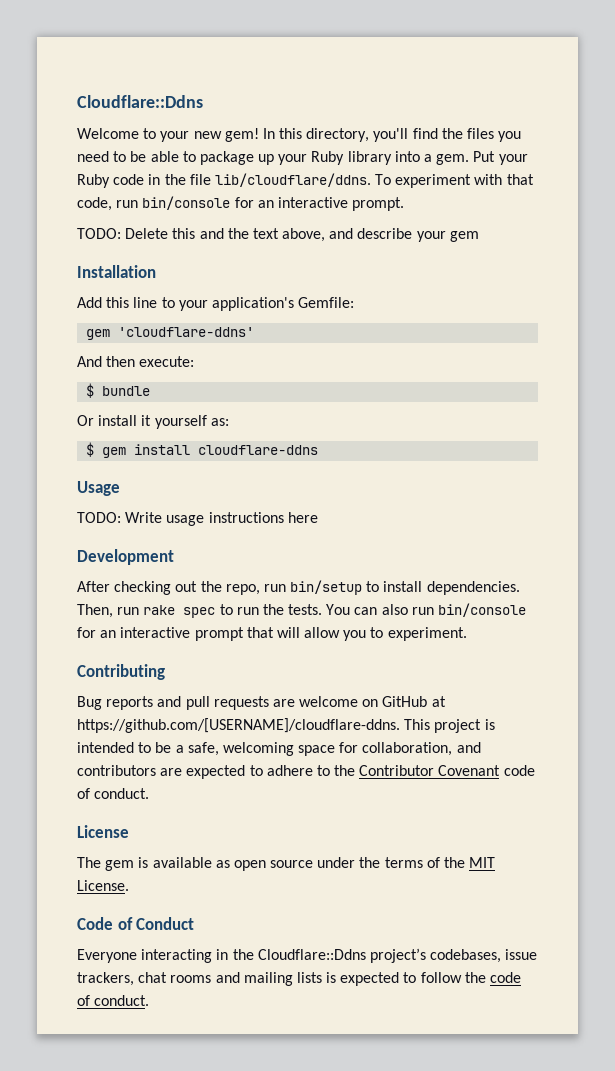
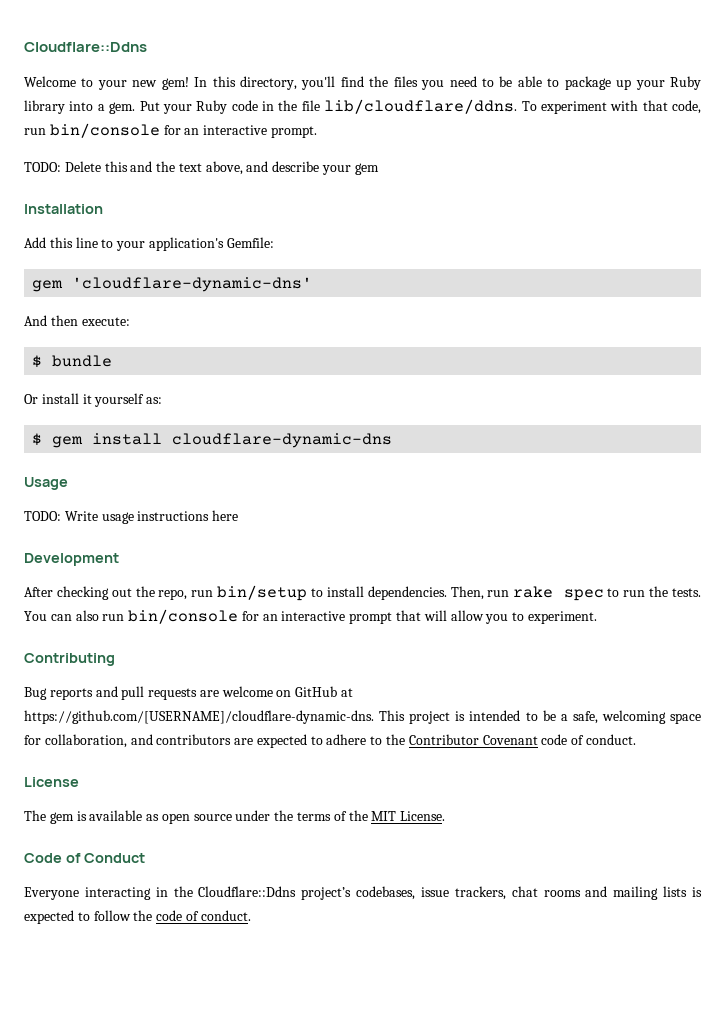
[118,327,255,337] 'cloudflare-ddns' -> [72,277,313,292] 'cloudflare-dynamic-dns'
[198,445,319,455] cloudflare-ddns -> [172,433,393,448] cloudflare-dynamic-dns
[77,718,400,733] https://github.com/[USERNAME]/cloudflare-ddns. -> [24,710,374,724] https://github.com/[USERNAME]/cloudflare-dynamic-dns.

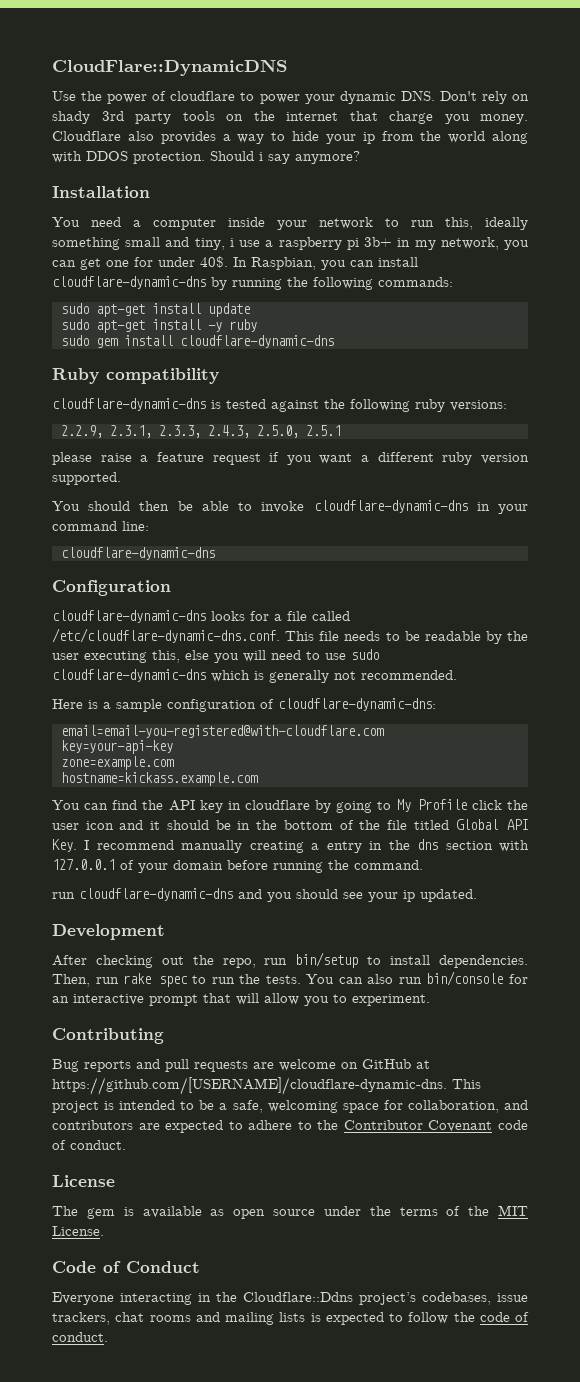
[24,42,147,52] [24,76,702,90] [24,99,701,114] [24,123,317,138] [24,161,379,175] [24,204,103,214] [24,237,274,251] [32,277,313,292] [24,315,130,326] [32,355,113,368] [24,393,163,407] [32,433,393,448] [24,477,68,490] [24,510,239,524] Cloudflare::Ddns // Welcome to your new gem! In this directory, you'll find the files you need to be able to package up your Ruby library into a gem. Put your Ruby code in the file lib/cloudflare/ddns. To experiment with that code, run bin/console for an interactive prompt. // TODO: Delete this and the text above, and describe your gem // Installation // Add this line to your application's Gemfile: // gem 'cloudflare-dynamic-dns' // And then execute: // $ bundle // Or install it yourself as: // $ gem install cloudflare-dynamic-dns // Usage // TODO: Write usage instructions here -> [52,59,287,76] [52,90,529,104] [52,111,528,124] [52,131,528,144] [52,151,360,164] [52,186,150,198] [52,217,528,230] [52,237,529,250] [52,256,418,270] [52,276,453,290] [61,303,250,317] [61,319,257,333] [61,335,334,348] [52,368,219,384] [52,398,507,412] [61,425,341,438] [52,452,529,465] [52,472,121,485] [52,500,528,514] [52,521,149,531] [61,547,215,560] [52,580,171,596] [52,610,350,623] [52,628,528,644] [52,649,379,663] [52,669,457,683] [52,698,436,712] [61,725,384,738] [61,740,173,754] [61,756,174,770] [61,772,258,786] [52,799,529,813] [52,819,528,830] [52,839,529,853] [52,859,423,873] [52,888,477,902] CloudFlare::DynamicDNS // Use the power of cloudflare to power your dynamic DNS. Don't rely on shady 3rd party tools on the internet that charge you money. Cloudflare also provides a way to hide your ip from the world along with DDOS protection. Should i say anymore? // Installation // You need a computer inside your network to run this, ideally something small and tiny, i use a raspberry pi 3b+ in my network, you can get one for under 40$. In Raspbian, you can install cloudflare-dynamic-dns by running the following commands: // sudo apt-get install update // sudo apt-get install -y ruby // sudo gem install cloudflare-dynamic-dns // Ruby compatibility // cloudflare-dynamic-dns is tested against the following ruby versions: // 2.2.9, 2.3.1, 2.3.3, 2.4.3, 2.5.0, 2.5.1 // please raise a feature request if you want a different ruby version supported. // You should then be able to invoke cloudflare-dynamic-dns in your command line: // cloudflare-dynamic-dns // Configuration // cloudflare-dynamic-dns looks for a file called /etc/cloudflare-dynamic-dns.conf. This file needs to be readable by the user executing this, else you will need to use sudo cloudflare-dynamic-dns which is generally not recommended. // Here is a sample configuration of cloudflare-dynamic-dns: // email=email-you-registered@with-cloudflare.com // key=your-api-key // zone=example.com // hostname=kickass.example.com // You can find the API key in cloudflare by going to My Profile click the user icon and it should be in the bottom of the file titled Global API Key. I recommend manually creating a entry in the dns section with 127.0.0.1 of your domain before running the command. // run cloudflare-dynamic-dns and you should see your ip updated.

